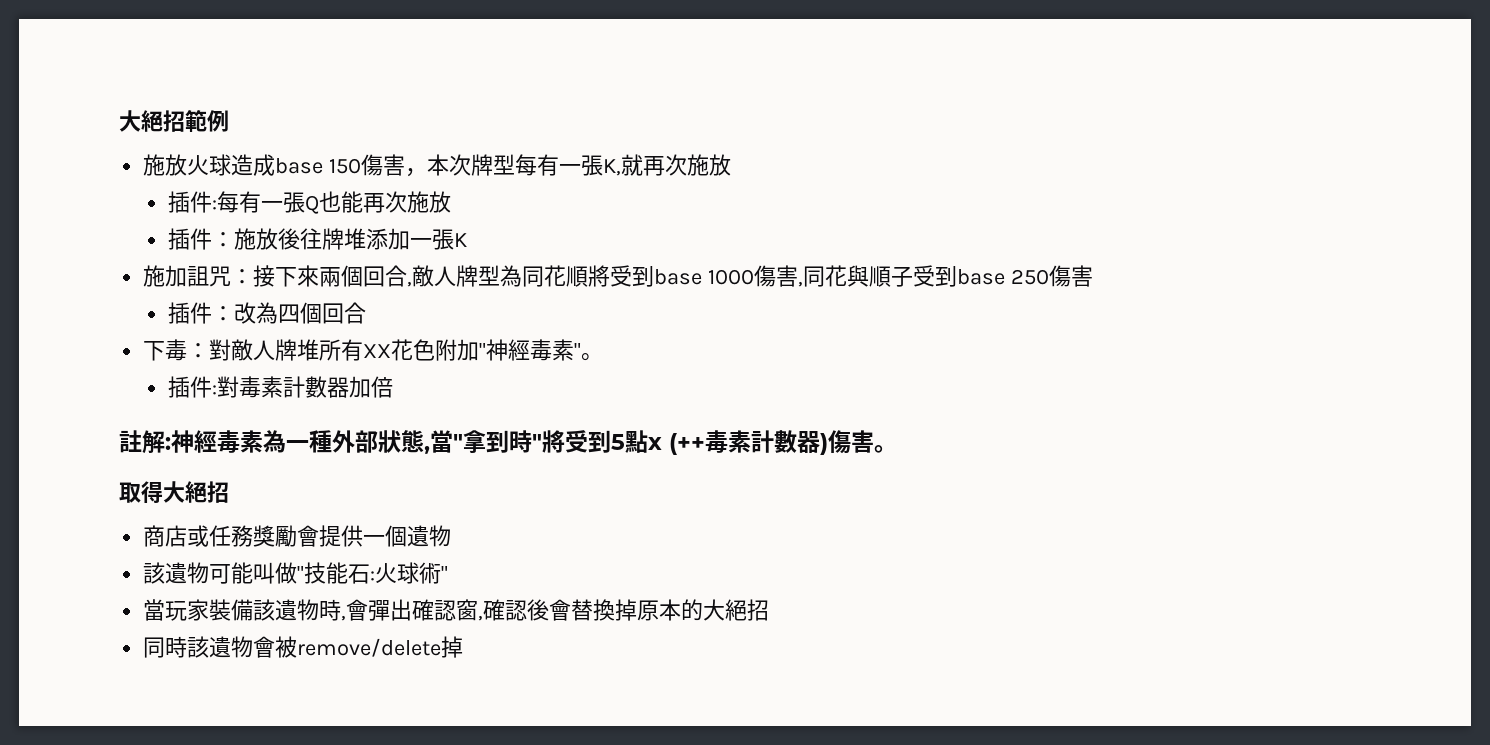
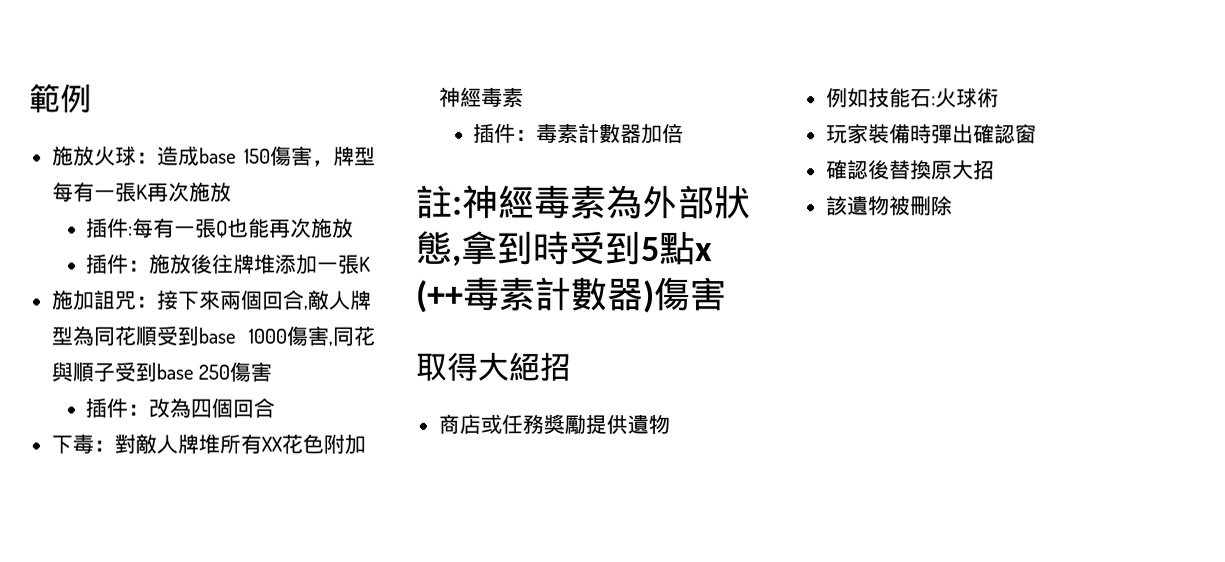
[119,110,185,132] 大絕招 -> (29, 98) none
(232, 165) none -> [135,152,158,164] ：
[427,154,472,176] 本次 -> (334, 163) none
[603,154,644,176] K,就 -> [135,184,148,200] K
[588,265,611,287] 將 -> (157, 336) none
[479,339,604,361] [167,376,239,398] "神經毒素"。 // 插件:對 -> [438,86,524,108] [473,123,538,143] 神經毒素 // 插件：
[142,430,165,454] 解 -> (453, 201) none
[286,430,332,453] 一種 -> (643, 202) none
[430,430,565,453] 當"拿到時"將 -> [461,230,570,265] 拿到時
[874,445,897,453] 。 -> (727, 294) none
[297,525,408,547] 會提供一個 -> [584,414,628,435] 提供
[143,562,305,584] 該遺物可能叫做" -> [825,88,869,109] 例如
[441,566,449,581] [143,599,166,621] " // 當 -> (999, 98) //
[253,599,369,621] 該遺物時,會 -> [909,123,932,144] 時
[478,599,770,621] [143,636,464,658] ,確認後會替換掉原本的大絕招 // 同時該遺物會被remove/delete掉 -> [825,159,995,180] [825,195,953,216] // 確認後替換原大招 // 該遺物被刪除

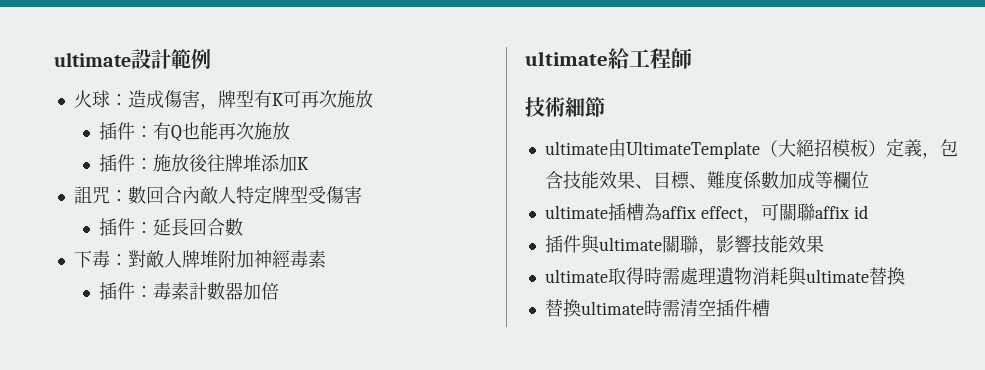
(29, 98) none -> [54,49,171,69] ultimate設計
[51,146,95,166] 施放 -> (211, 58) none
[198,147,271,164] base 150 -> (164, 99) none
[51,181,232,203] [86,217,218,239] 每有一張K再次施放 // 插件:每有一張 -> [253,90,373,108] [99,122,172,140] 有K可再次施放 // 插件：有
[317,254,361,274] 一張 -> (298, 163) none
[50,290,94,311] 施加 -> (310, 163) none
[155,289,371,310] [50,325,375,347] [50,362,231,382] 接下來兩個回合,敵人牌型為同花順受到base 1000傷害,同花與順子受到base 250 -> [127,185,326,204] 數回合內敵人特定牌型受
[148,397,276,418] 改為四個回合 -> [153,218,244,236] 延長回合數
[218,433,324,454] 所有XX花色 -> (218, 259) none
[416,184,751,220] [416,230,713,267] [415,276,727,314] [415,351,571,381] [437,413,670,435] [825,87,999,109] [825,123,1037,144] [825,159,995,180] [825,195,953,216] 註:神經毒素為外部狀態,拿到時受到5點x (++毒素計數器)傷害 // 取得大絕招 // 商店或任務獎勵提供遺物 // 例如技能石:火球術 // 玩家裝備時彈出確認窗 // 確認後替換原大招 // 該遺物被刪除 -> [525,48,692,69] [525,97,605,118] [544,138,958,159] [544,171,869,189] [544,203,868,223] [544,234,824,255] [544,266,905,286] [544,299,770,317] ultimate給工程師 // 技術細節 // ultimate由UltimateTemplate（大絕招模板）定義，包含技能效果、目標、難度係數加成等欄位 // ultimate插槽為affix effect，可關聯affix id // 插件與ultimate關聯，影響技能效果 // ultimate取得時需處理遺物消耗與ultimate替換 // 替換ultimate時需清空插件槽

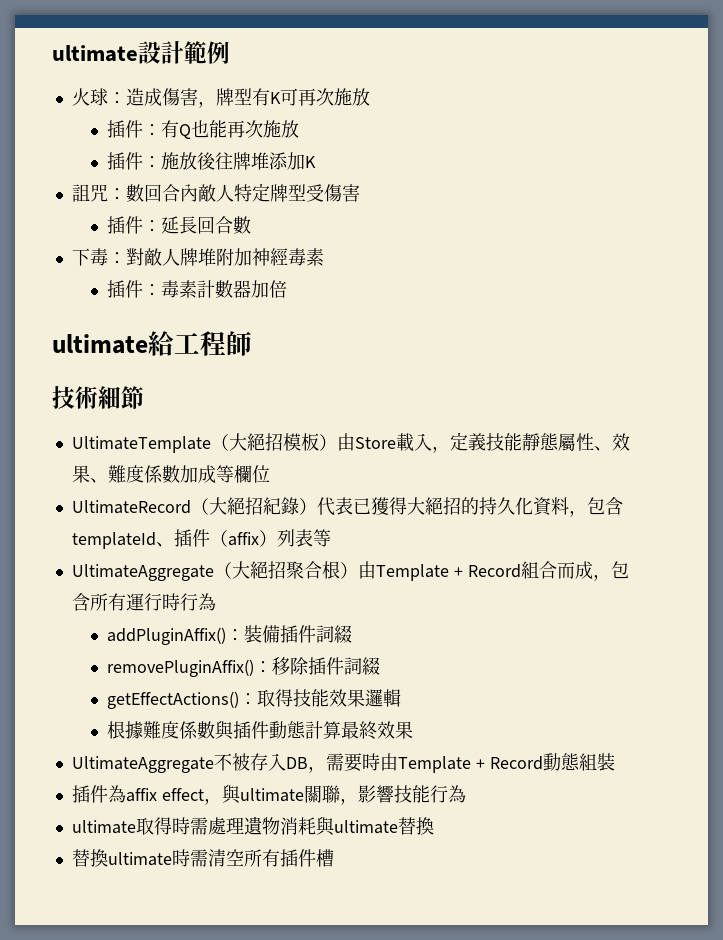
[544,139,626,157] ultimate由 -> (144, 398) none
[885,138,958,159] [544,171,690,189] 定義，包含技能效果、目標 -> [336,432,630,453] [71,465,90,483] 由Store載入，定義技能靜態屬性、效果
[544,203,868,223] [544,235,581,253] ultimate插槽為affix effect，可關聯affix id // 插件 -> [71,497,623,517] [71,529,331,549] [71,561,629,581] [71,593,216,611] [107,625,353,645] [107,657,381,677] [107,689,402,709] [107,720,414,740] [71,753,615,773] [71,785,222,805] UltimateRecord（大絕招紀錄）代表已獲得大絕招的持久化資料，包含templateId、插件（affix）列表等 // UltimateAggregate（大絕招聚合根）由Template + Record組合而成，包含所有運行時行為 // addPluginAffix()：裝備插件詞綴 // removePluginAffix()：移除插件詞綴 // getEffectActions()：取得技能效果邏輯 // 根據難度係數與插件動態計算最終效果 // UltimateAggregate不被存入DB，需要時由Template + Record動態組裝 // 插件為affix effect，
[787,235,824,253] 效果 -> [429,785,466,803] 行為
(716, 307) none -> [243,849,280,867] 所有

